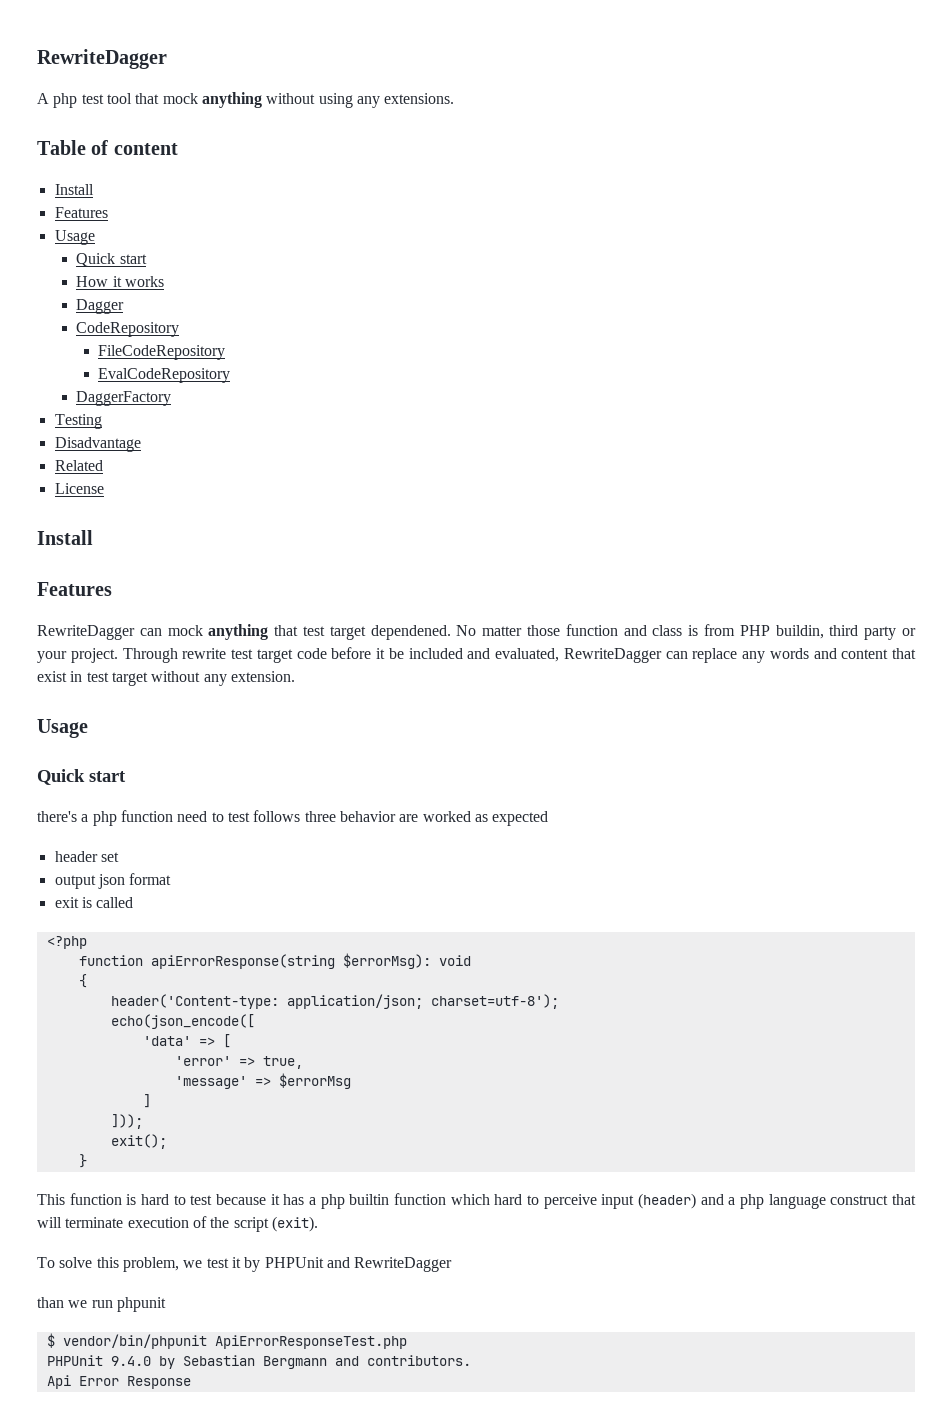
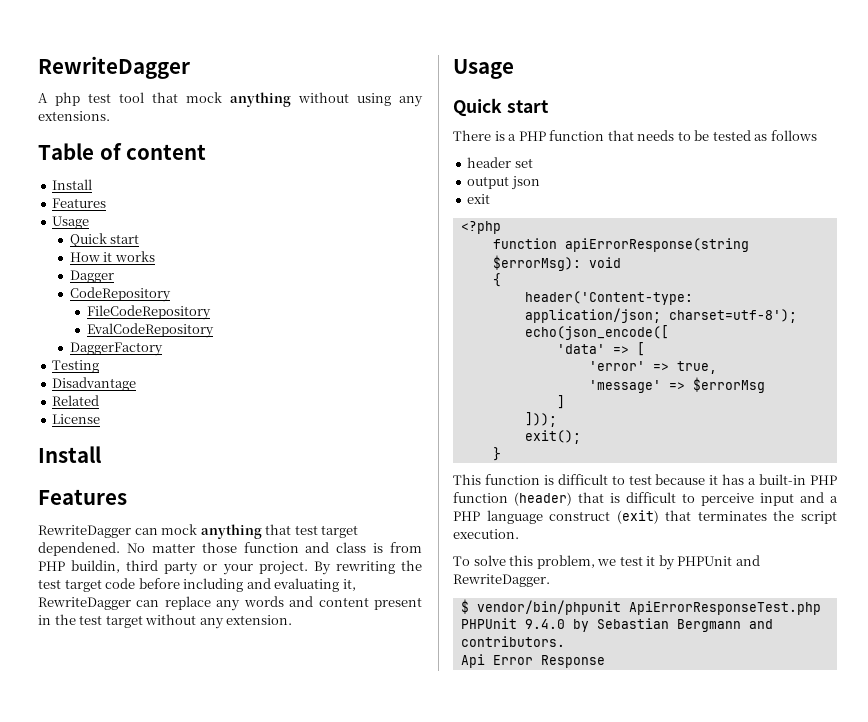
[122,648,227,663] Through rewrite -> [313,560,422,575] By rewriting the
[376,648,559,662] it be included and evaluated, -> [183,578,356,592] including and evaluating it,
[892,648,916,659] [37,671,83,682] that exist in -> [374,597,422,610] [38,614,76,625] present in the
[37,810,549,826] there's a php function need to test follows three behavior are worked as expected -> [453,130,817,141] There is a PHP function that needs to be tested as follows
[129,873,172,885] format -> (540, 183) none
[81,897,134,908] is called -> (491, 199) none
[140,1194,169,1205] hard -> [557,474,608,485] difficult
[320,1193,523,1209] php builtin function which hard -> [759,474,838,485] [453,492,676,506] built-in PHP function (header) that is difficult
[638,1193,696,1209] (header) -> (794, 499) none
[739,1194,764,1209] php -> [453,511,480,521] PHP
[891,1194,916,1205] [37,1216,207,1228] that will terminate execution of -> [616,510,767,524] (exit) that terminates
[271,1216,318,1232] (exit). -> [453,529,519,539] execution.
[354,1257,453,1272] [37,1297,166,1312] RewriteDagger // than we run phpunit -> [453,574,550,587] RewriteDagger.

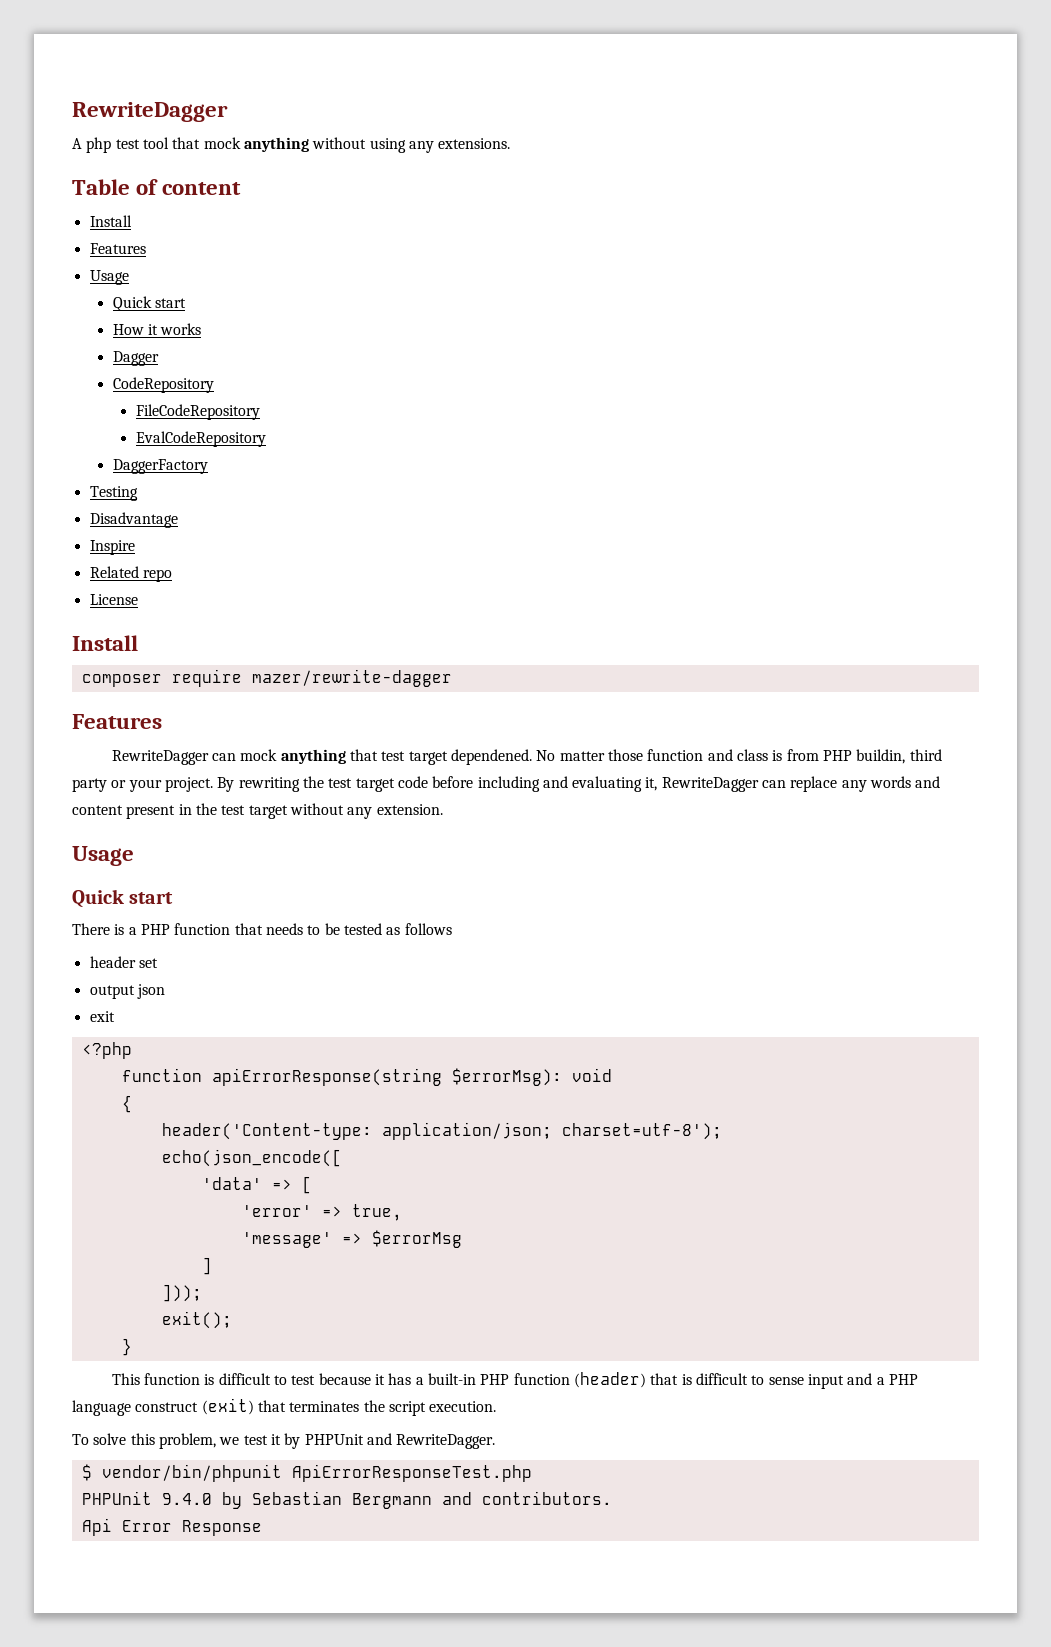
(137, 384) none -> [89,540,135,555] // Inspire
(100, 400) none -> [142,569,172,582] repo
(101, 454) none -> [81,669,452,687] // composer require mazer/rewrite-dagger
[701,493,754,506] perceive -> [768,1377,804,1385] sense

